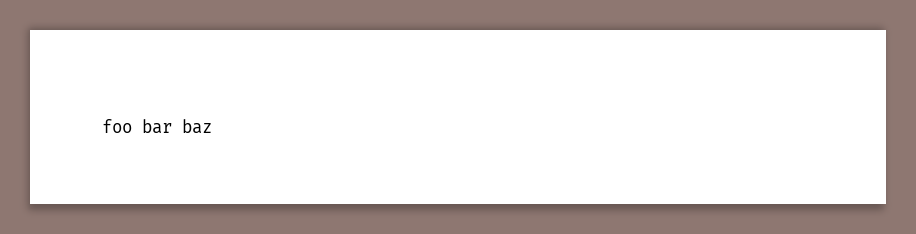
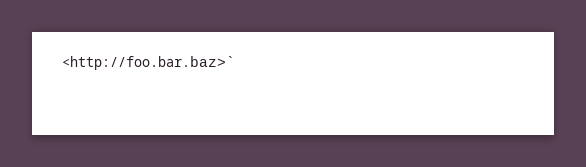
[102,119,212,134] foo bar baz -> [62,56,235,70] <http://foo.bar.baz>`

